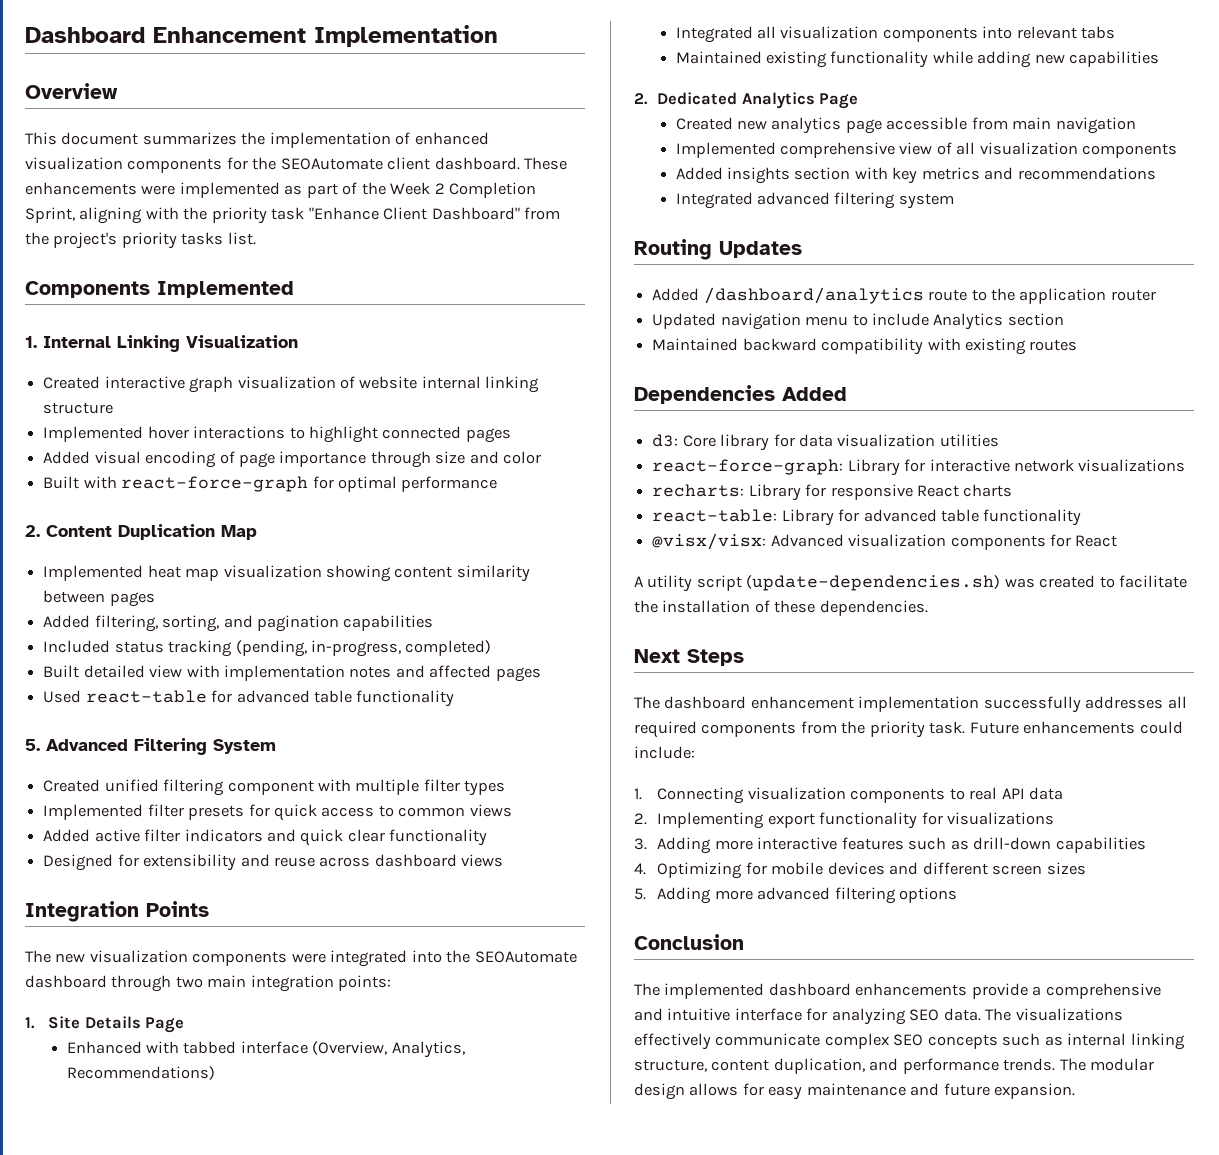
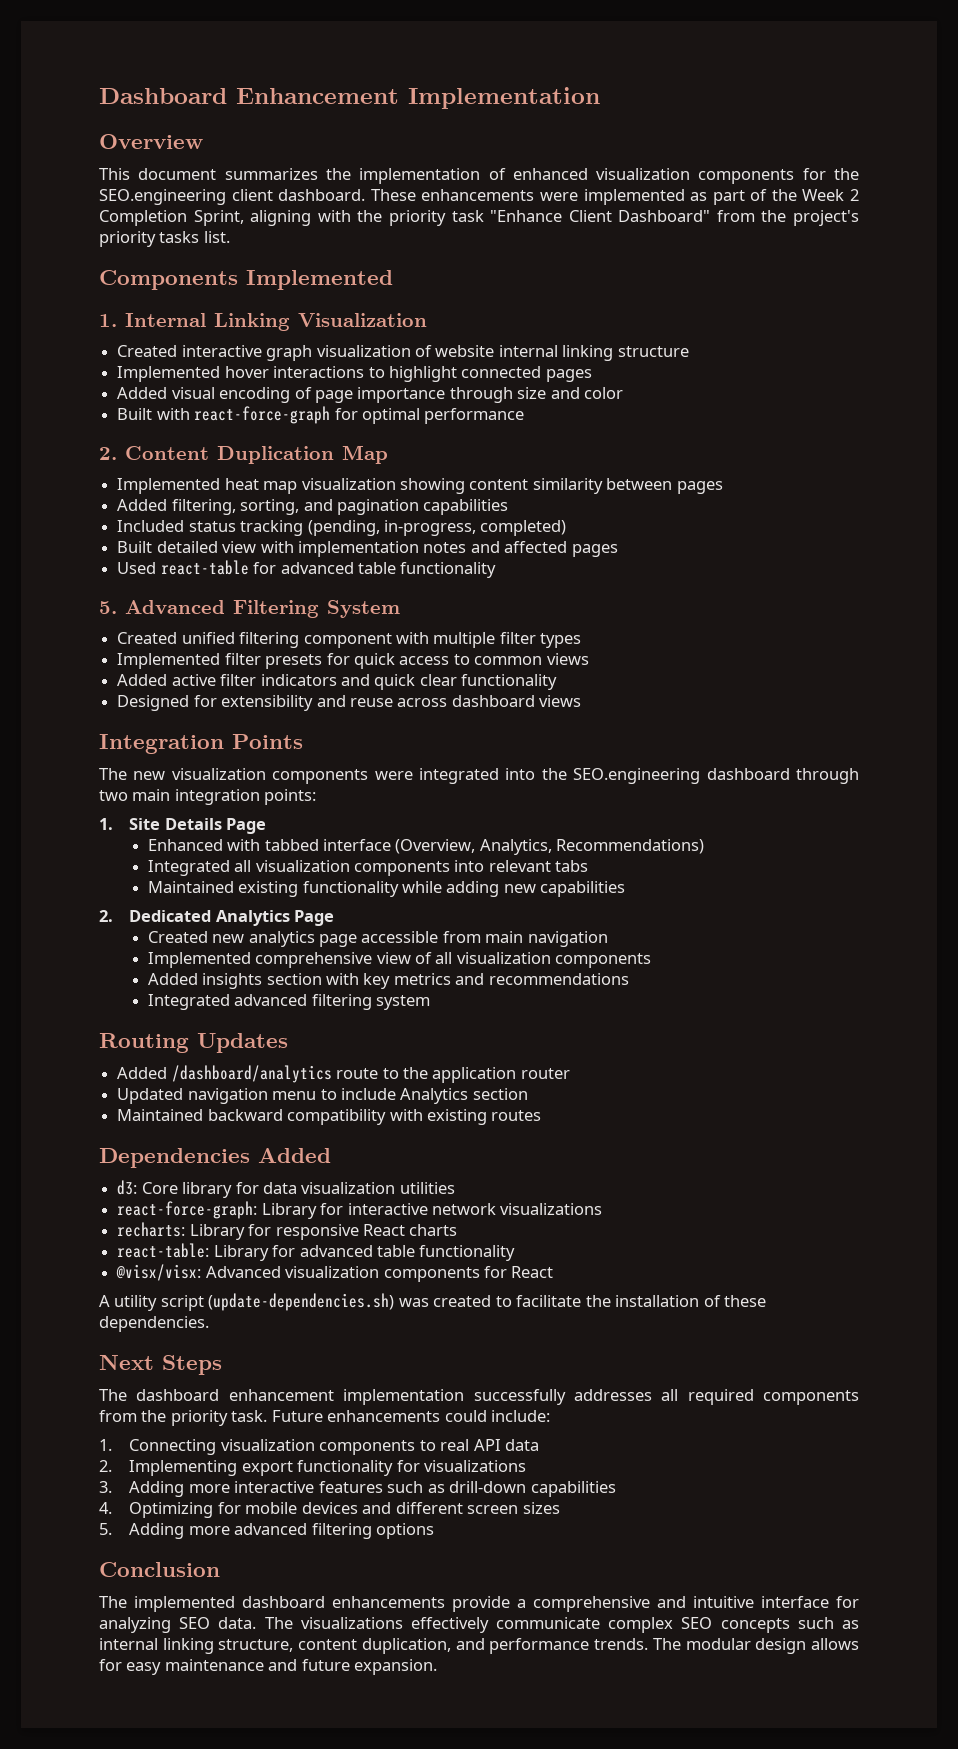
[280,158,383,170] SEOAutomate -> [99,189,226,205] SEO.engineering
[474,951,577,963] SEOAutomate -> [573,768,701,784] SEO.engineering

